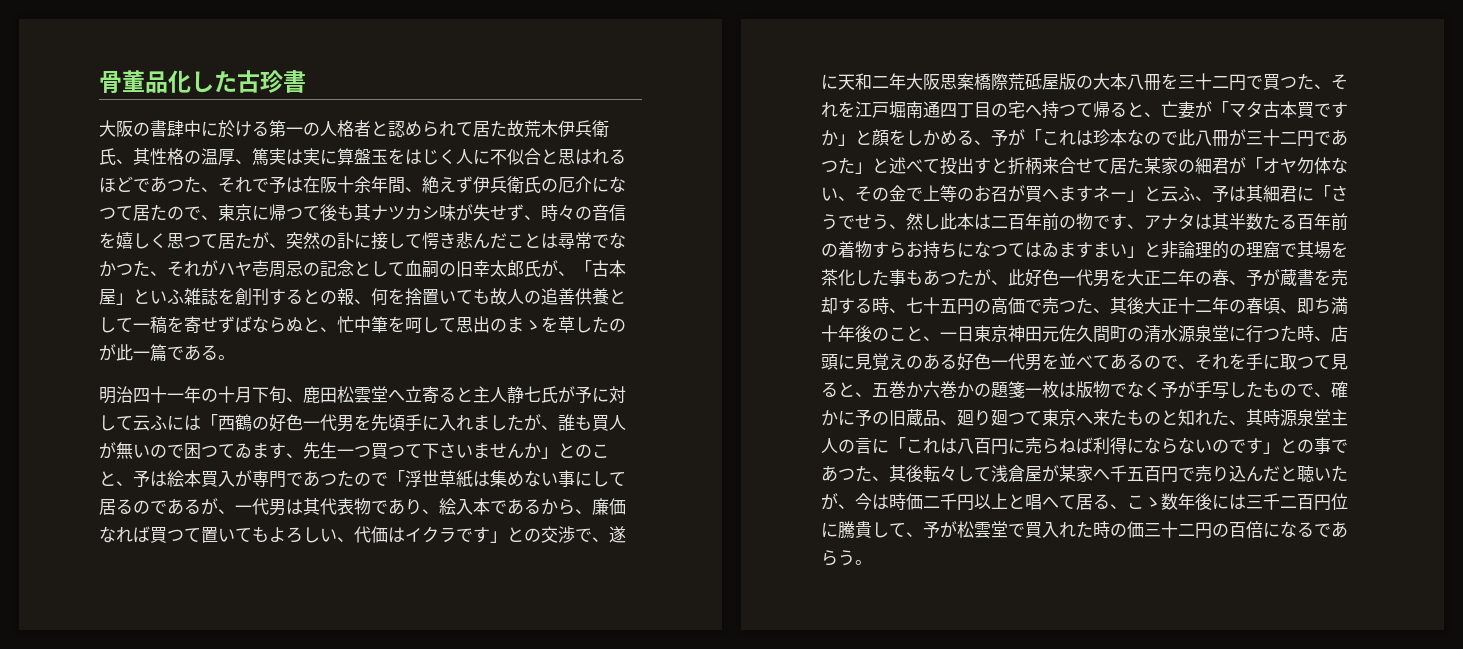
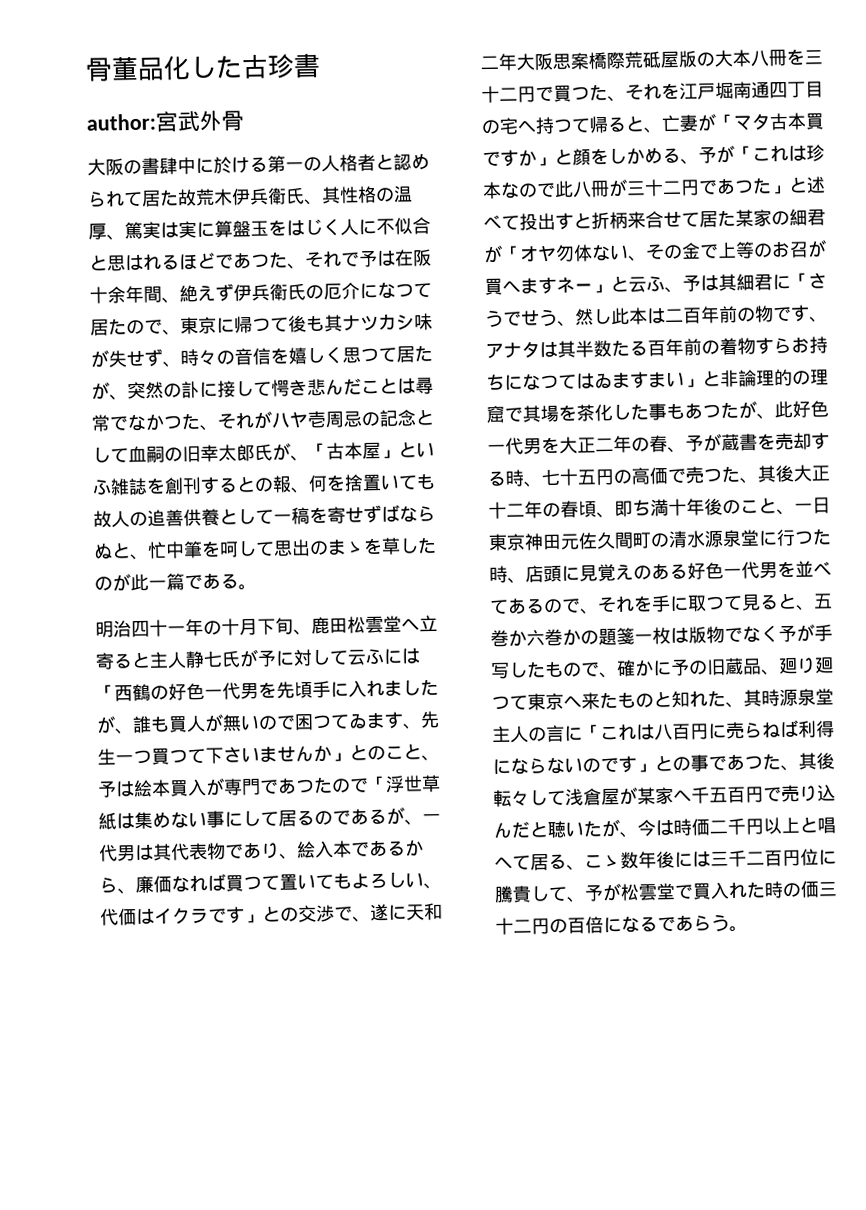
(306, 81) none -> [86,110,244,133] // author:宮武外骨

